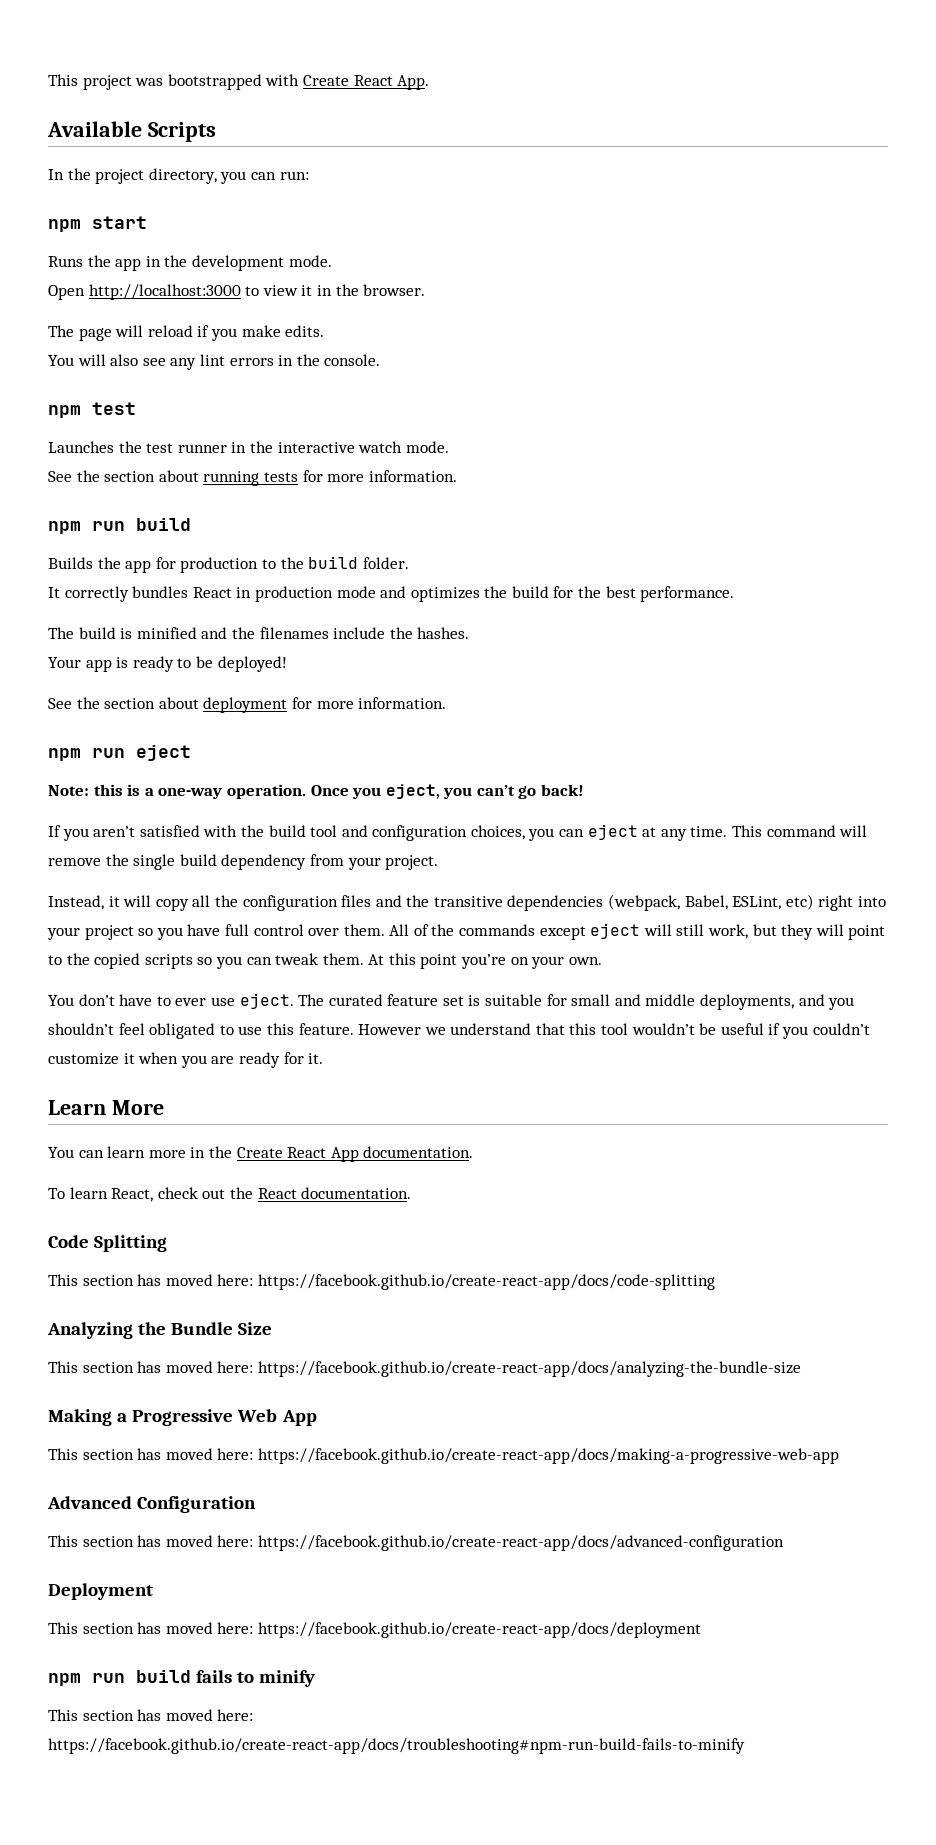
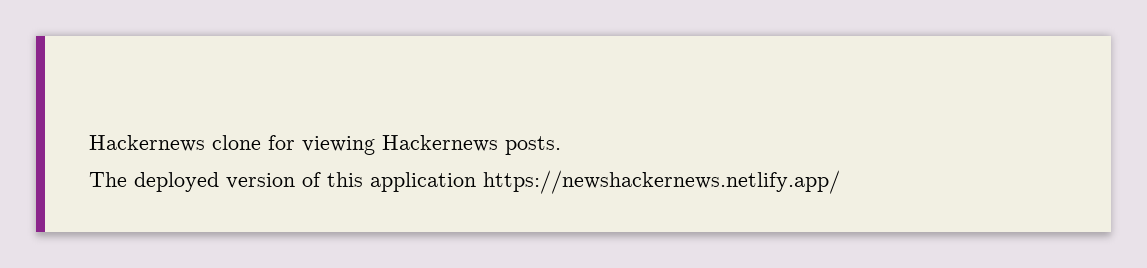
[48,74,430,90] [47,121,216,142] [48,168,309,184] [48,216,147,232] [48,255,332,271] [48,284,426,300] [48,325,325,341] [48,354,381,370] [48,402,136,418] [48,441,449,453] [48,470,457,486] [48,518,191,534] [48,556,409,573] [48,586,735,602] [48,627,470,639] [48,656,287,672] [48,697,447,713] [48,745,191,761] [48,784,585,799] [48,824,868,841] [48,854,439,870] [48,894,887,911] [47,923,886,940] [48,953,602,969] [48,993,855,1010] [48,1023,870,1039] [48,1052,324,1068] [48,1100,164,1115] [48,1146,474,1162] [48,1187,412,1202] [48,1235,168,1252] [48,1274,715,1290] [47,1322,273,1339] [48,1361,801,1377] [48,1409,317,1426] [48,1448,839,1464] [47,1496,257,1513] [48,1535,784,1551] [48,1583,153,1600] [48,1622,701,1638] [48,1670,316,1687] [48,1709,254,1721] [48,1738,745,1754] This project was bootstrapped with Create React App. // Available Scripts // In the project directory, you can run: // npm start // Runs the app in the development mode. // Open http://localhost:3000 to view it in the browser. // The page will reload if you make edits. // You will also see any lint errors in the console. // npm test // Launches the test runner in the interactive watch mode. // See the section about running tests for more information. // npm run build // Builds the app for production to the build folder. // It correctly bundles React in production mode and optimizes the build for the best performance. // The build is minified and the filenames include the hashes. // Your app is ready to be deployed! // See the section about deployment for more information. // npm run eject // Note: this is a one-way operation. Once you eject, you can’t go back! // If you aren’t satisfied with the build tool and configuration choices, you can eject at any time. This command will remove the single build dependency from your project. // Instead, it will copy all the configuration files and the transitive dependencies (webpack, Babel, ESLint, etc) right into your project so you have full control over them. All of the commands except eject will still work, but they will point to the copied scripts so you can tweak them. At this point you’re on your own. // You don’t have to ever use eject. The curated feature set is suitable for small and middle deployments, and you shouldn’t feel obligated to use this feature. However we understand that this tool wouldn’t be useful if you couldn’t customize it when you are ready for it. // Learn More // You can learn more in the Create React App documentation. // To learn React, check out the React documentation. // Code Splitting // This section has moved here: https://facebook.github.io/create-react-app/docs/code-splitting // Analyzing the Bundle Size // This section has moved here: https://facebook.github.io/create-react-app/docs/analyzing-the-bundle-size // Making a Progressive Web App // This section has moved here: https://facebook.github.io/create-react-app/docs/making-a-progressive-web-app // Advanced Configuration // This section has moved here: https://facebook.github.io/create-react-app/docs/advanced-configuration // Deployment // This section has moved here: https://facebook.github.io/create-react-app/docs/deployment // npm run build fails to minify // This section has moved here: https://facebook.github.io/create-react-app/docs/troubleshooting#npm-run-build-fails-to-minify -> [89,135,561,155] [89,170,840,194] Hackernews clone for viewing Hackernews posts. // The deployed version of this application https://newshackernews.netlify.app/

